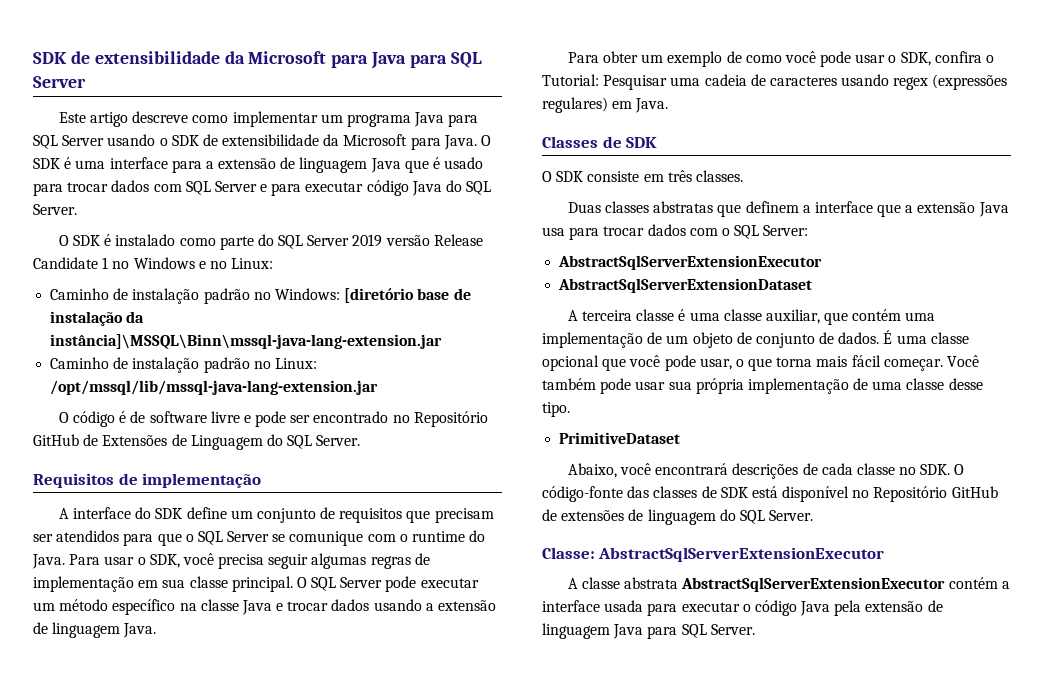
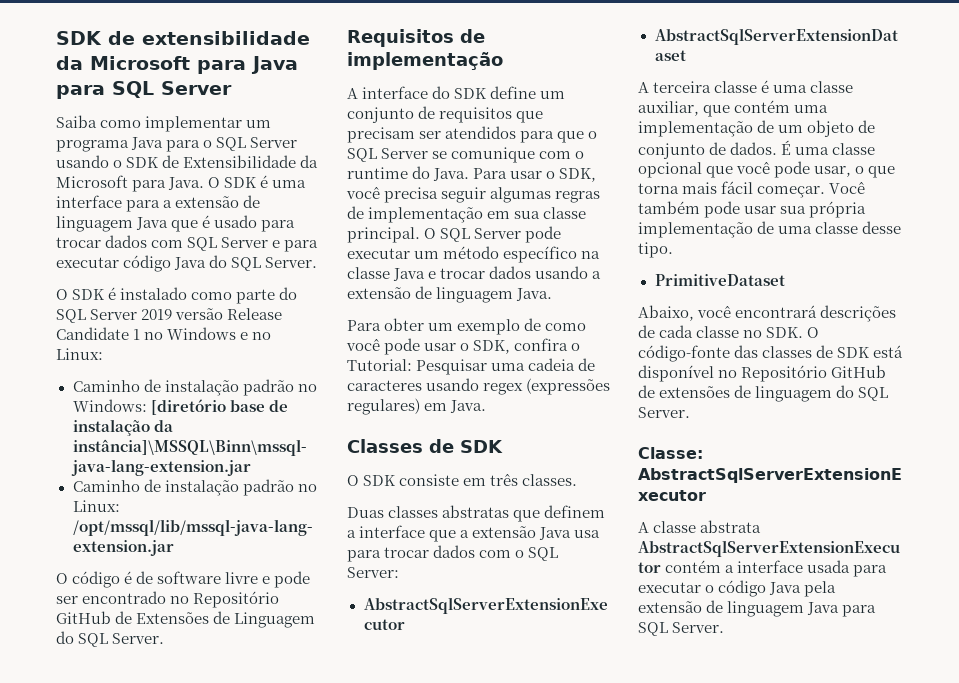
[58,111,189,127] Este artigo descreve -> [56,115,97,128] Saiba
(479, 120) none -> [203,140,213,148] o
[222,134,320,146] extensibilidade -> [183,155,297,168] Extensibilidade

